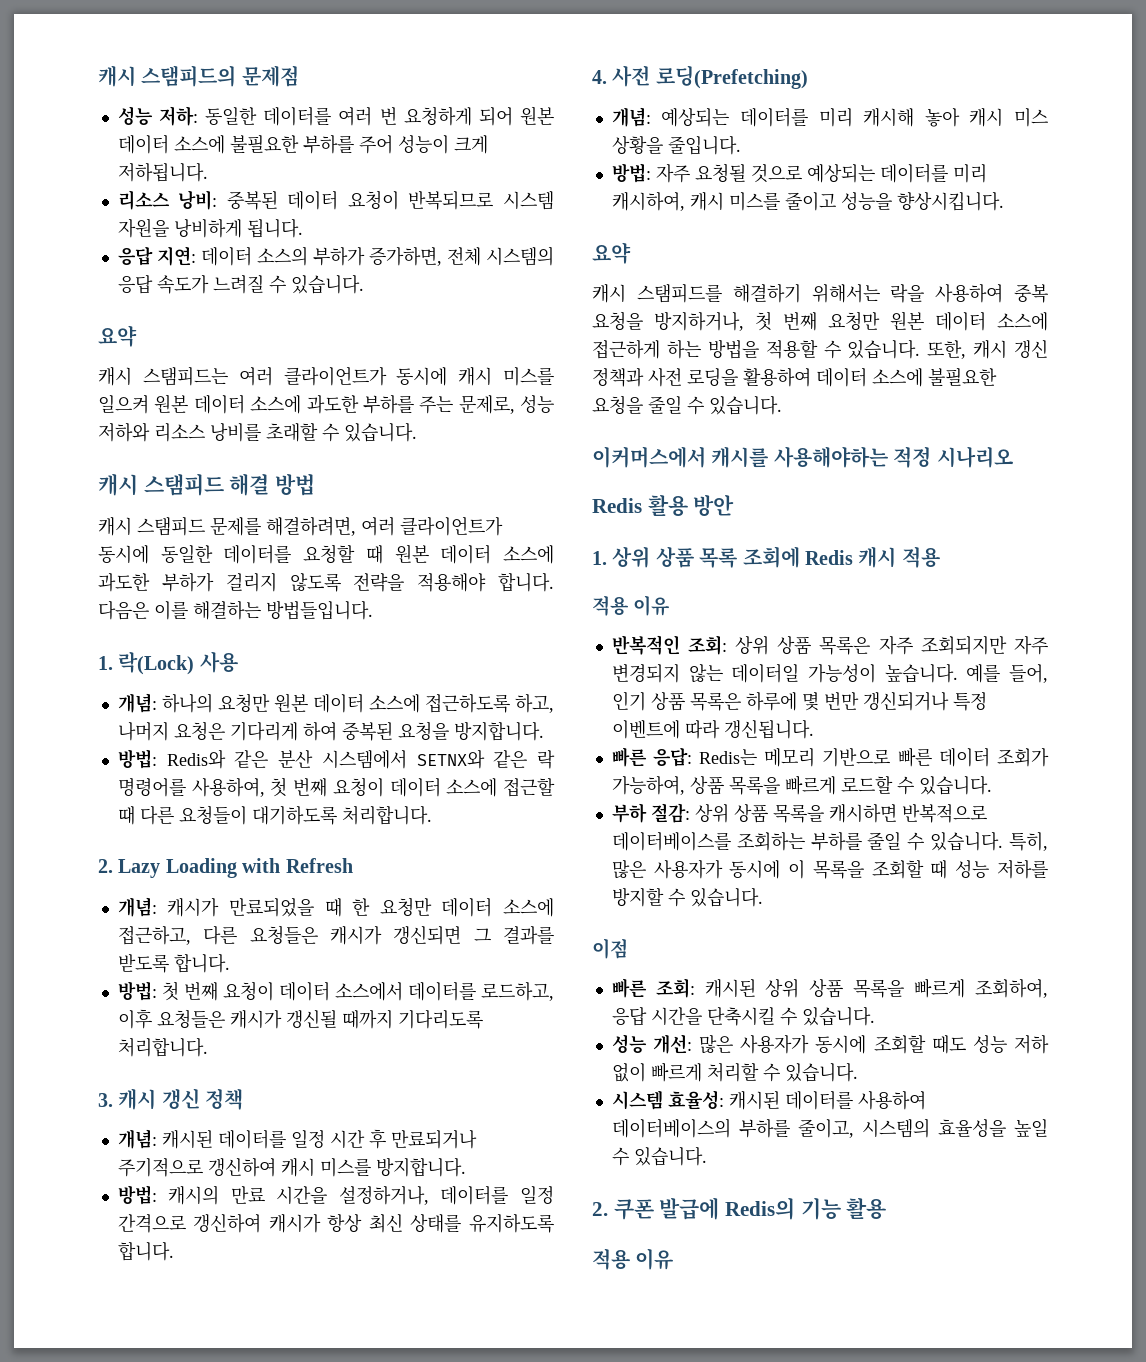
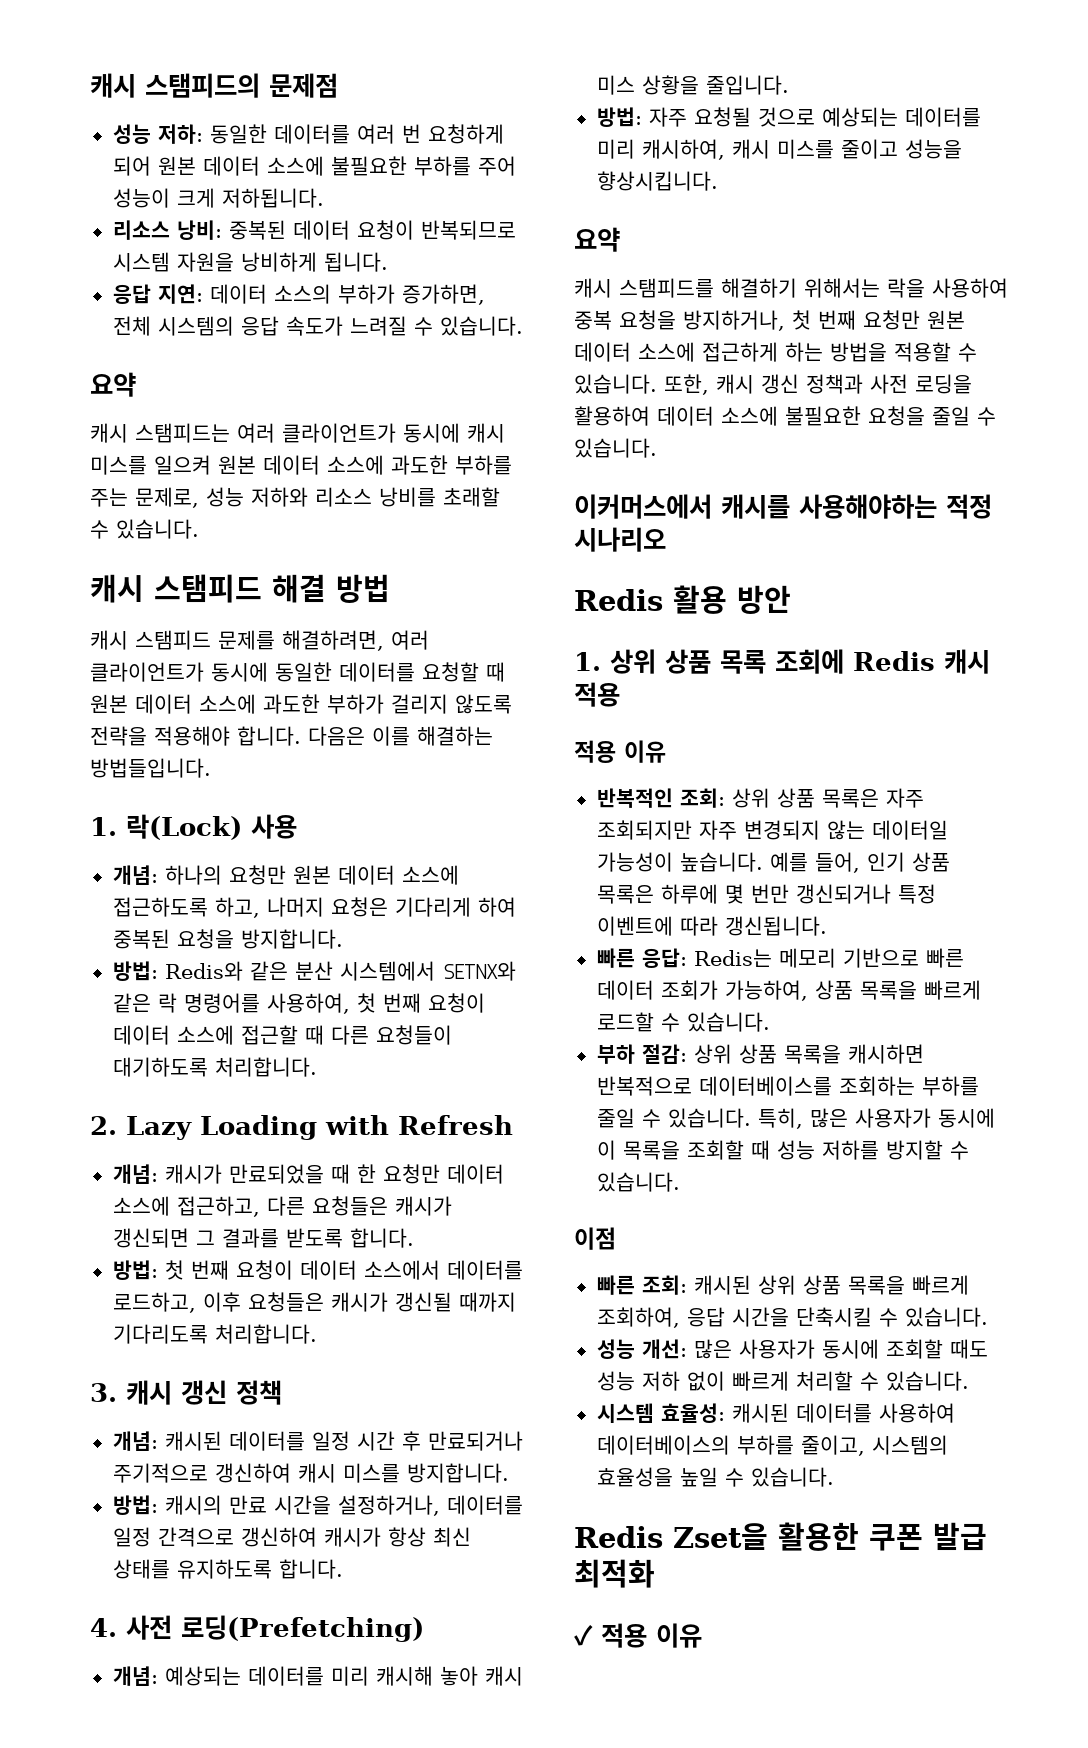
[592,1197,887,1220] 2. 쿠폰 발급에 Redis의 기능 활용 // -> [574,1522,987,1551] [574,1559,655,1588] [574,1625,593,1646] Redis Zset을 활용한 쿠폰 발급 최적화 // ✓

